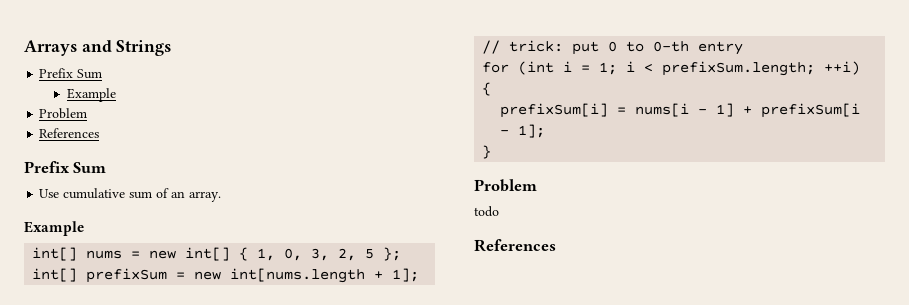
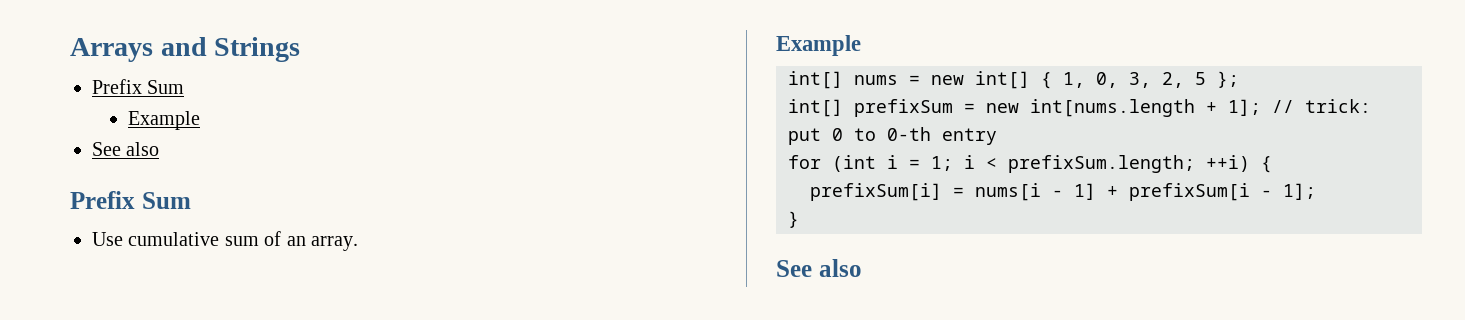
[39,108,88,119] [39,128,100,138] Problem // References -> [92,142,160,156] See also
[474,179,537,192] [474,206,499,217] [474,239,556,252] Problem // todo // References -> [776,259,862,277] See also

